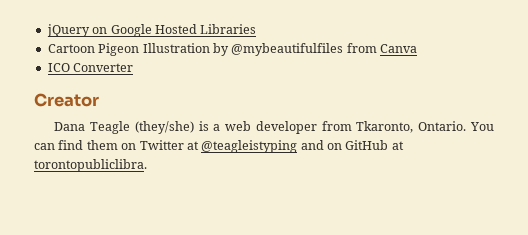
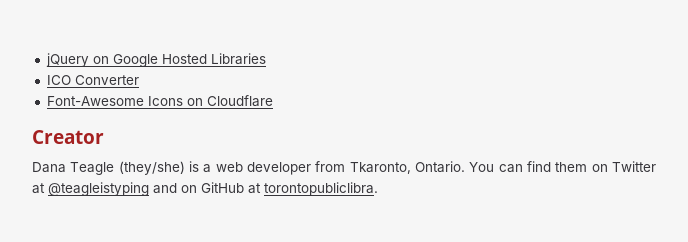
[47,43,417,56] [47,63,134,72] Cartoon Pigeon Illustration by @mybeautifulfiles from Canva // ICO Converter -> [46,75,139,85] [46,95,273,107] ICO Converter // Font-Awesome Icons on Cloudflare

